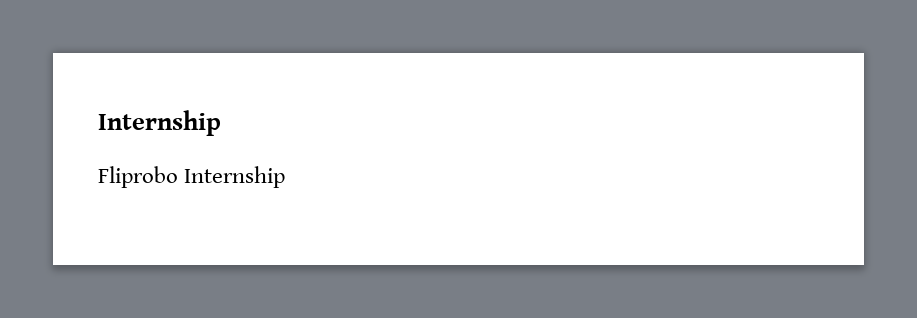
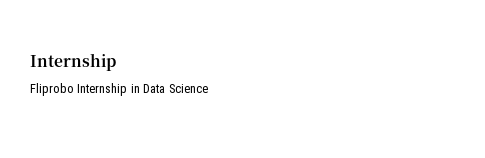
(286, 177) none -> [130,84,208,93] in Data Science

